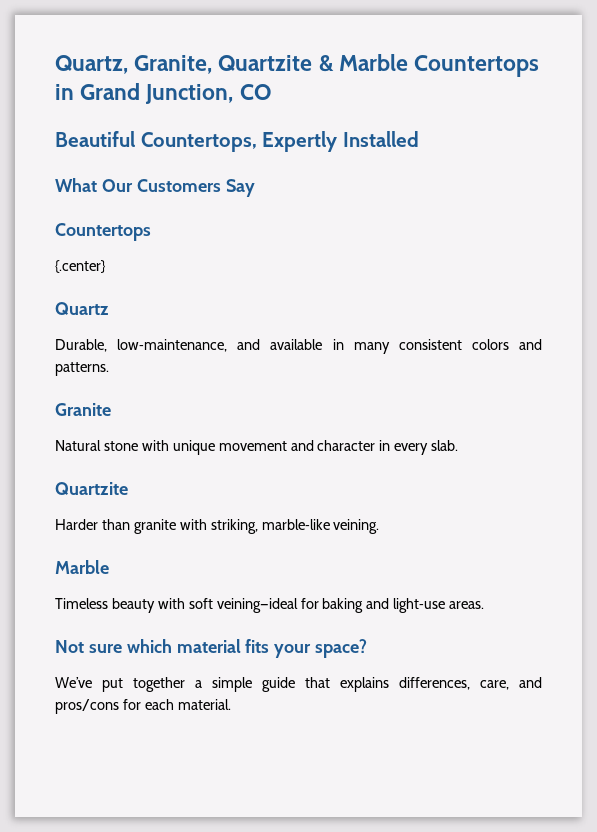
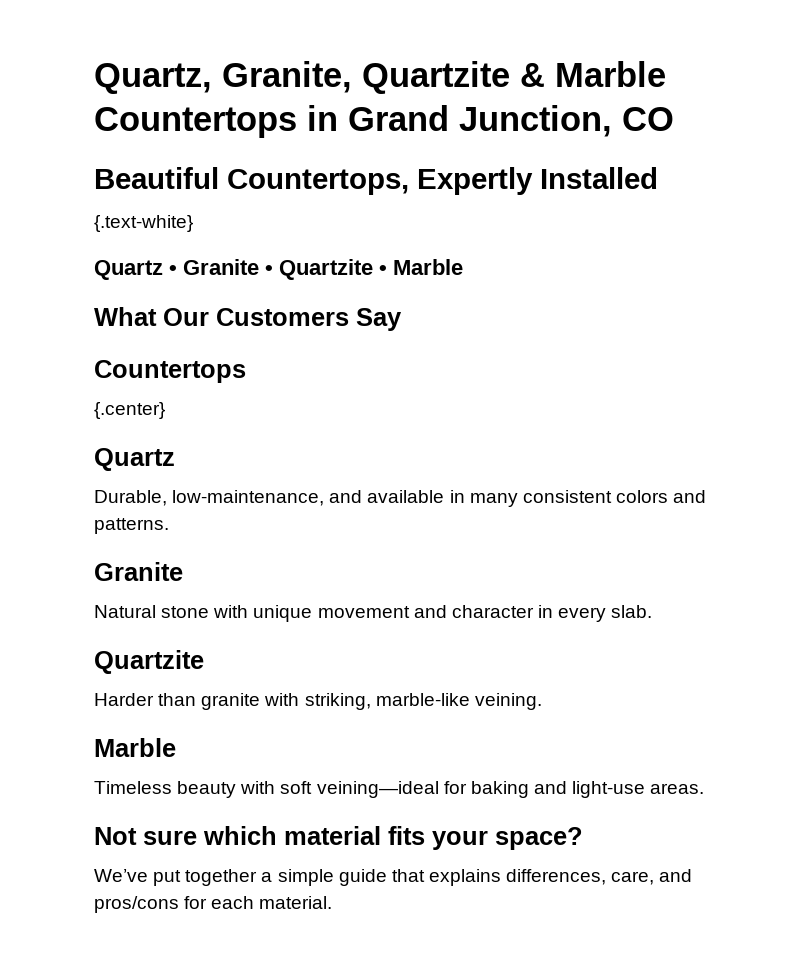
(419, 139) none -> [94,215,193,232] [94,259,463,280] // {.text-white} // Quartz • Granite • Quartzite • Marble

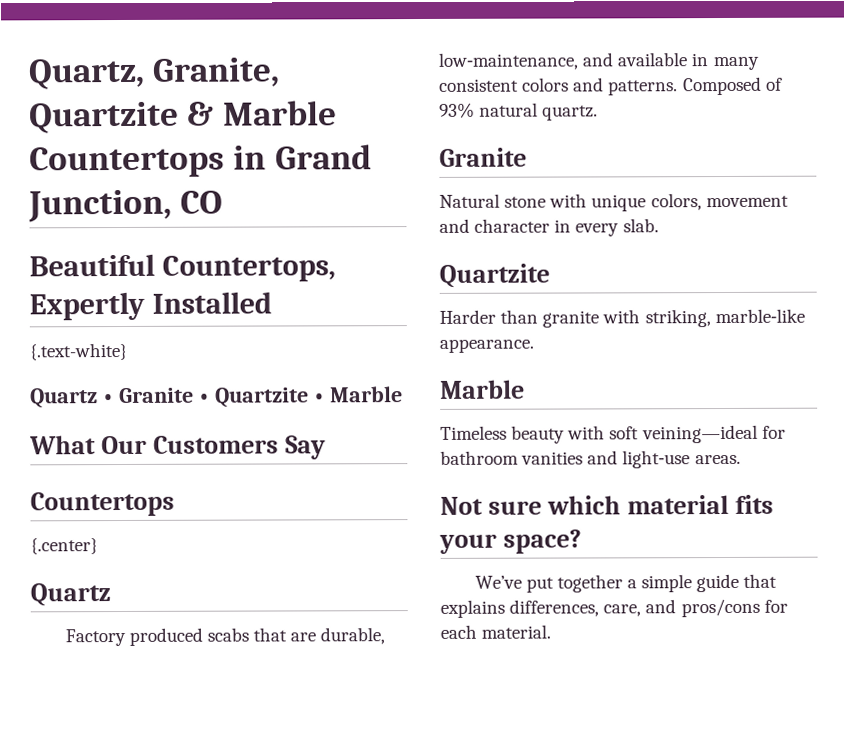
[94,490,167,506] Durable, -> [64,627,386,647] Factory produced scabs that are durable,
(169, 526) none -> [682,76,783,96] [439,102,599,121] Composed of 93% natural quartz.
(313, 613) none -> [650,193,702,211] colors,
[474,693,542,710] veining. -> [439,338,534,353] appearance.
[470,781,529,798] baking -> [440,450,584,465] bathroom vanities

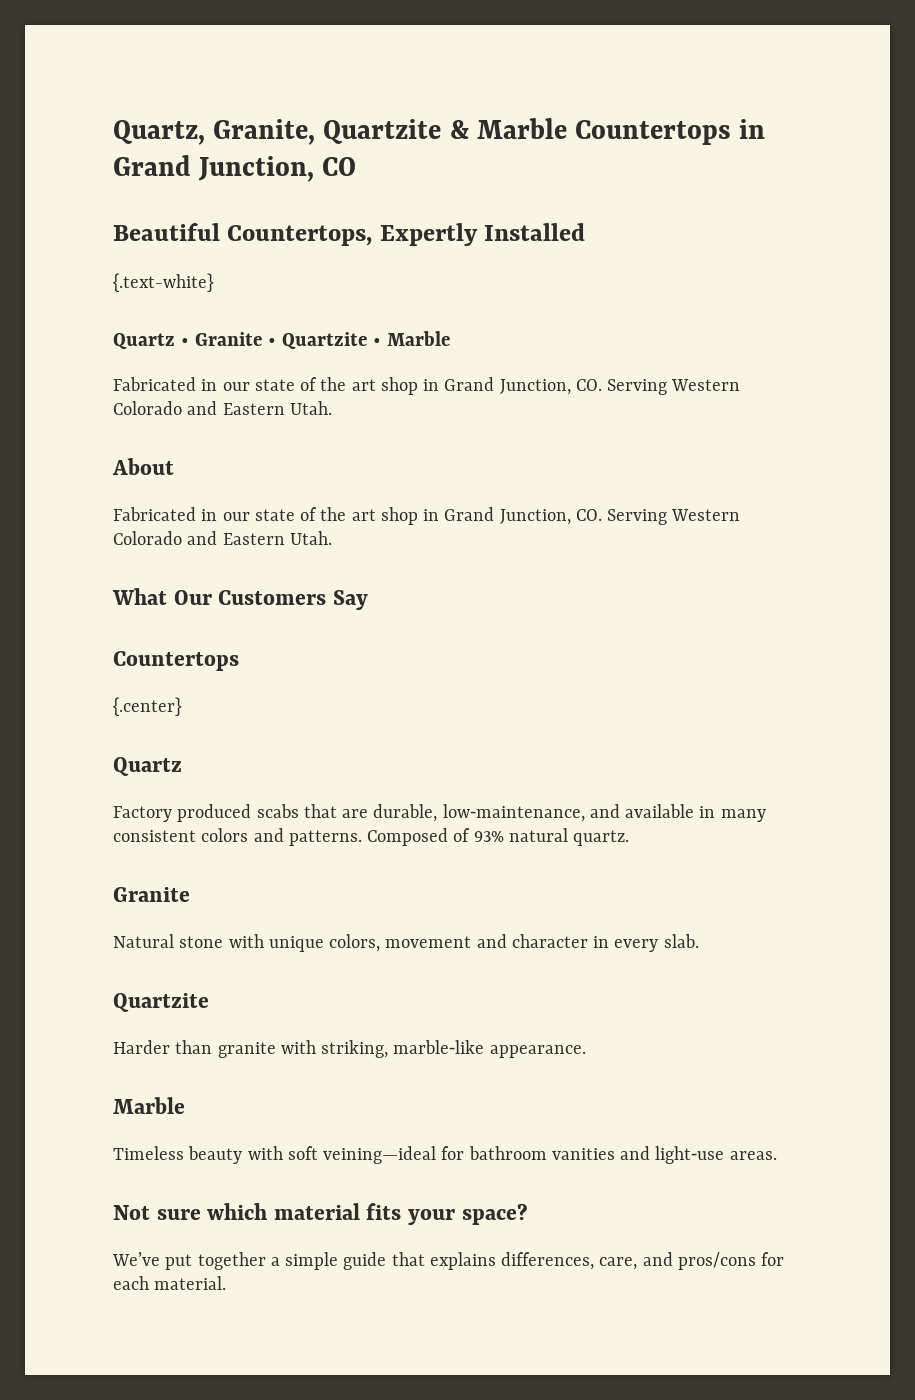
(403, 394) none -> [113,377,741,395] [113,401,332,415] [112,458,174,475] [113,507,741,525] [113,531,332,545] // Fabricated in our state of the art shop in Grand Junction, CO. Serving Western Colorado and Eastern Utah. // About // Fabricated in our state of the art shop in Grand Junction, CO. Serving Western Colorado and Eastern Utah.

